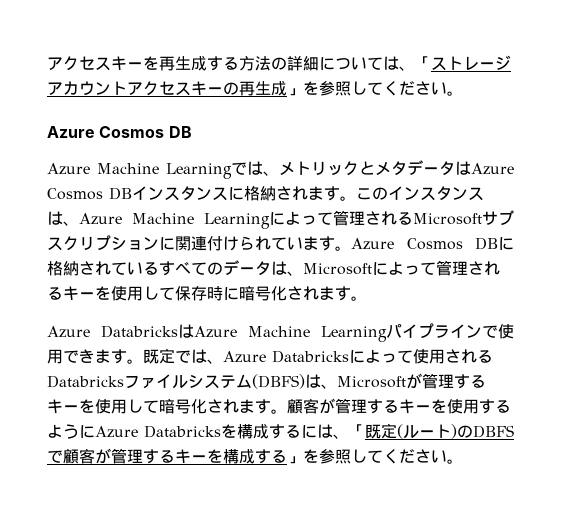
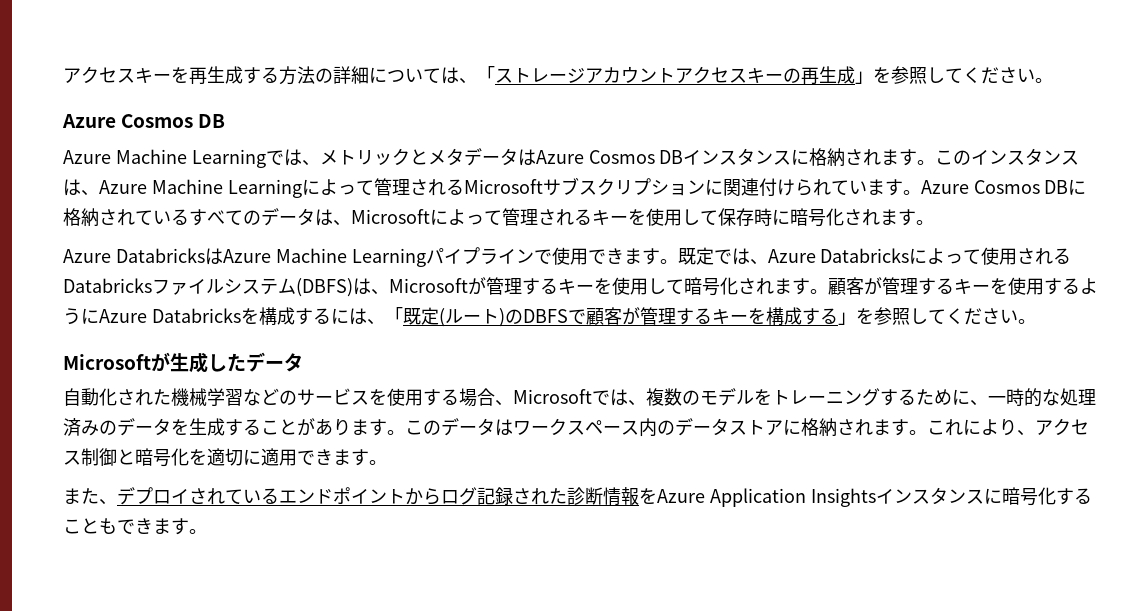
(463, 461) none -> [63,352,303,373] [63,388,1096,407] [63,418,1089,437] [63,448,387,467] [63,487,1092,507] [63,518,207,535] // Microsoftが生成したデータ // 自動化された機械学習などのサービスを使用する場合、Microsoftでは、複数のモデルをトレーニングするために、一時的な処理済みのデータを生成することがあります。このデータはワークスペース内のデータストアに格納されます。これにより、アクセス制御と暗号化を適切に適用できます。 // また、デプロイされているエンドポイントからログ記録された診断情報をAzure Application Insightsインスタンスに暗号化することもできます。

